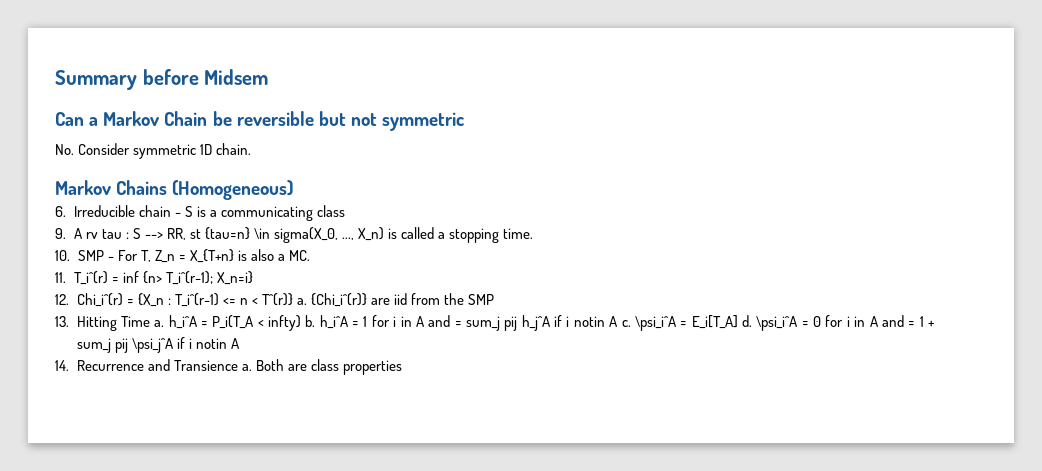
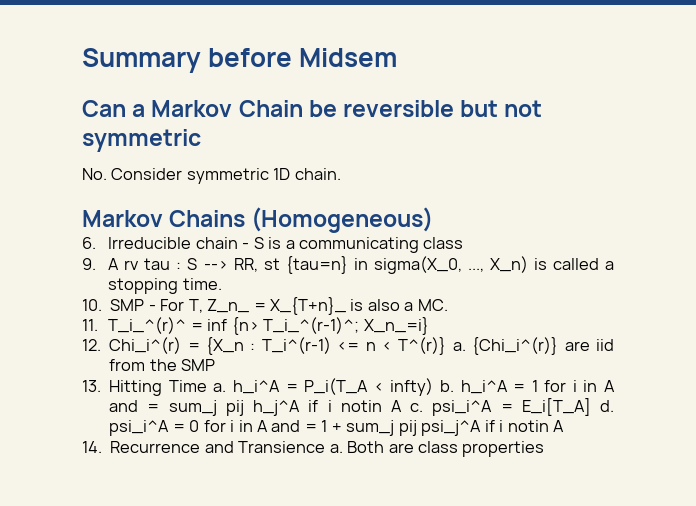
[253,228,270,239] \in -> [353,258,368,270] in
[154,249,234,263] Z_n = X_{T+n} -> [207,297,346,315] Z_n_ = X_{T+n}_
[73,271,108,285] T_i^(r) -> [108,317,187,334] T_i_^(r)^
[165,271,253,285] T_i^(r-1); X_n=i} -> [263,317,429,335] T_i_^(r-1)^; X_n_=i}
[634,316,676,331] \psi_i^A -> [432,400,493,416] psi_i^A
[756,316,798,331] \psi_i^A -> [109,420,170,436] psi_i^A
[131,338,173,353] \psi_j^A -> [421,420,482,436] psi_j^A

